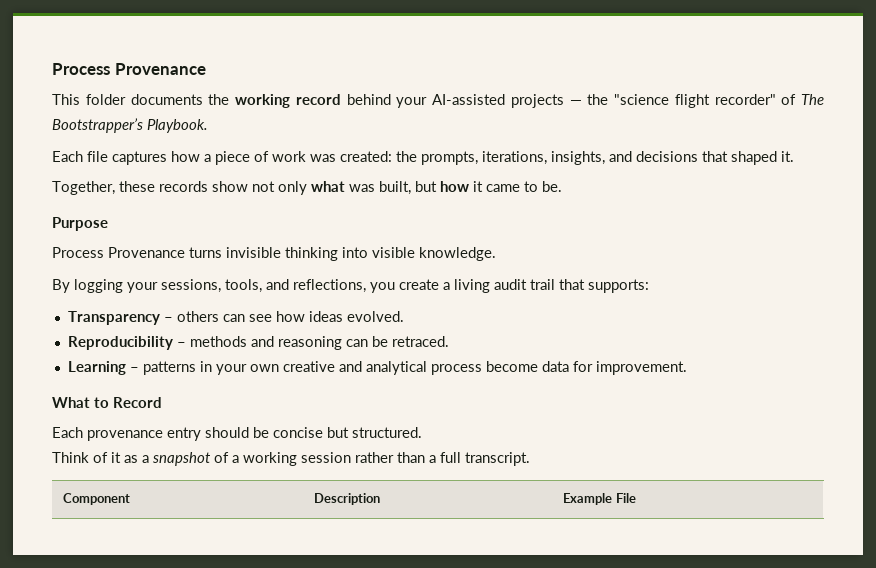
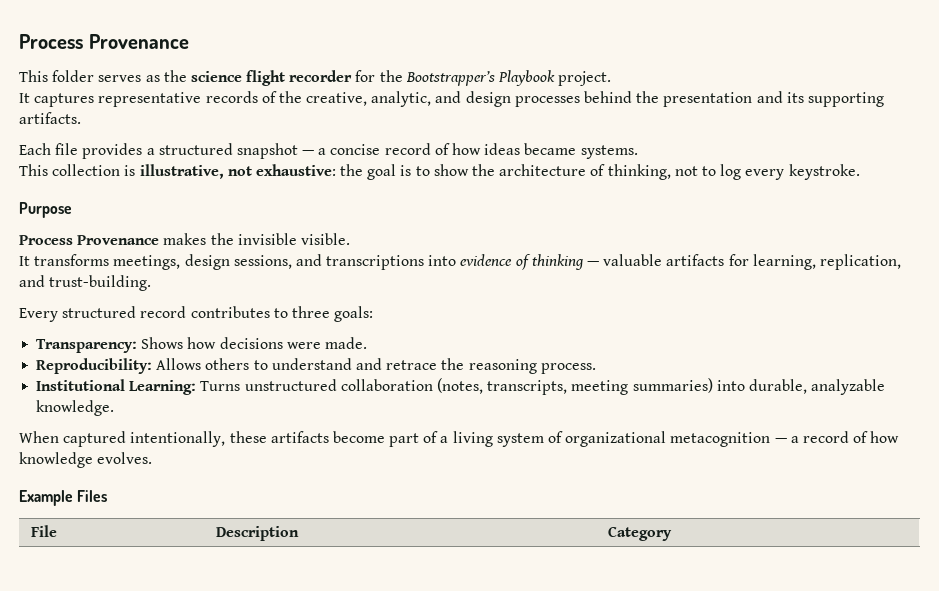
[130,94,824,108] [52,118,208,133] [52,151,794,165] [52,181,562,195] [52,217,108,231] [52,247,496,261] [52,279,649,293] [67,311,404,325] [67,336,449,350] [67,361,687,375] [52,397,163,408] [52,427,422,441] [52,452,530,466] [63,493,131,505] documents the working record behind your AI-assisted projects — the "science flight recorder" of The Bootstrapper’s Playbook. // Each file captures how a piece of work was created: the prompts, iterations, insights, and decisions that shaped it. // Together, these records show not only what was built, but how it came to be. // Purpose // Process Provenance turns invisible thinking into visible knowledge. // By logging your sessions, tools, and reflections, you create a living audit trail that supports: // Transparency – others can see how ideas evolved. // Reproducibility – methods and reasoning can be retraced. // Learning – patterns in your own creative and analytical process become data for improvement. // What to Record // Each provenance entry should be concise but structured. // Think of it as a snapshot of a working session rather than a full transcript. // Component -> [98,70,612,86] [19,91,884,107] [19,112,81,124] [19,143,638,159] [19,164,860,180] [19,202,72,218] [19,233,350,245] [19,254,901,270] [19,275,152,291] [19,306,374,322] [36,337,367,353] [36,358,596,374] [36,378,886,395] [36,400,115,416] [19,431,900,447] [19,452,153,468] [19,490,108,506] [30,525,57,537] serves as the science flight recorder for the Bootstrapper’s Playbook project. // It captures representative records of the creative, analytic, and design processes behind the presentation and its supporting artifacts. // Each file provides a structured snapshot — a concise record of how ideas became systems. // This collection is illustrative, not exhaustive: the goal is to show the architecture of thinking, not to log every keystroke. // Purpose // Process Provenance makes the invisible visible. // It transforms meetings, design sessions, and transcriptions into evidence of thinking — valuable artifacts for learning, replication, and trust-building. // Every structured record contributes to three goals: // Transparency: Shows how decisions were made. // Reproducibility: Allows others to understand and retrace the reasoning process. // Institutional Learning: Turns unstructured collaboration (notes, transcripts, meeting summaries) into durable, analyzable knowledge. // When captured intentionally, these artifacts become part of a living system of organizational metacognition — a record of how knowledge evolves. // Example Files // File
[563,493,636,505] Example File -> [607,526,672,541] Category

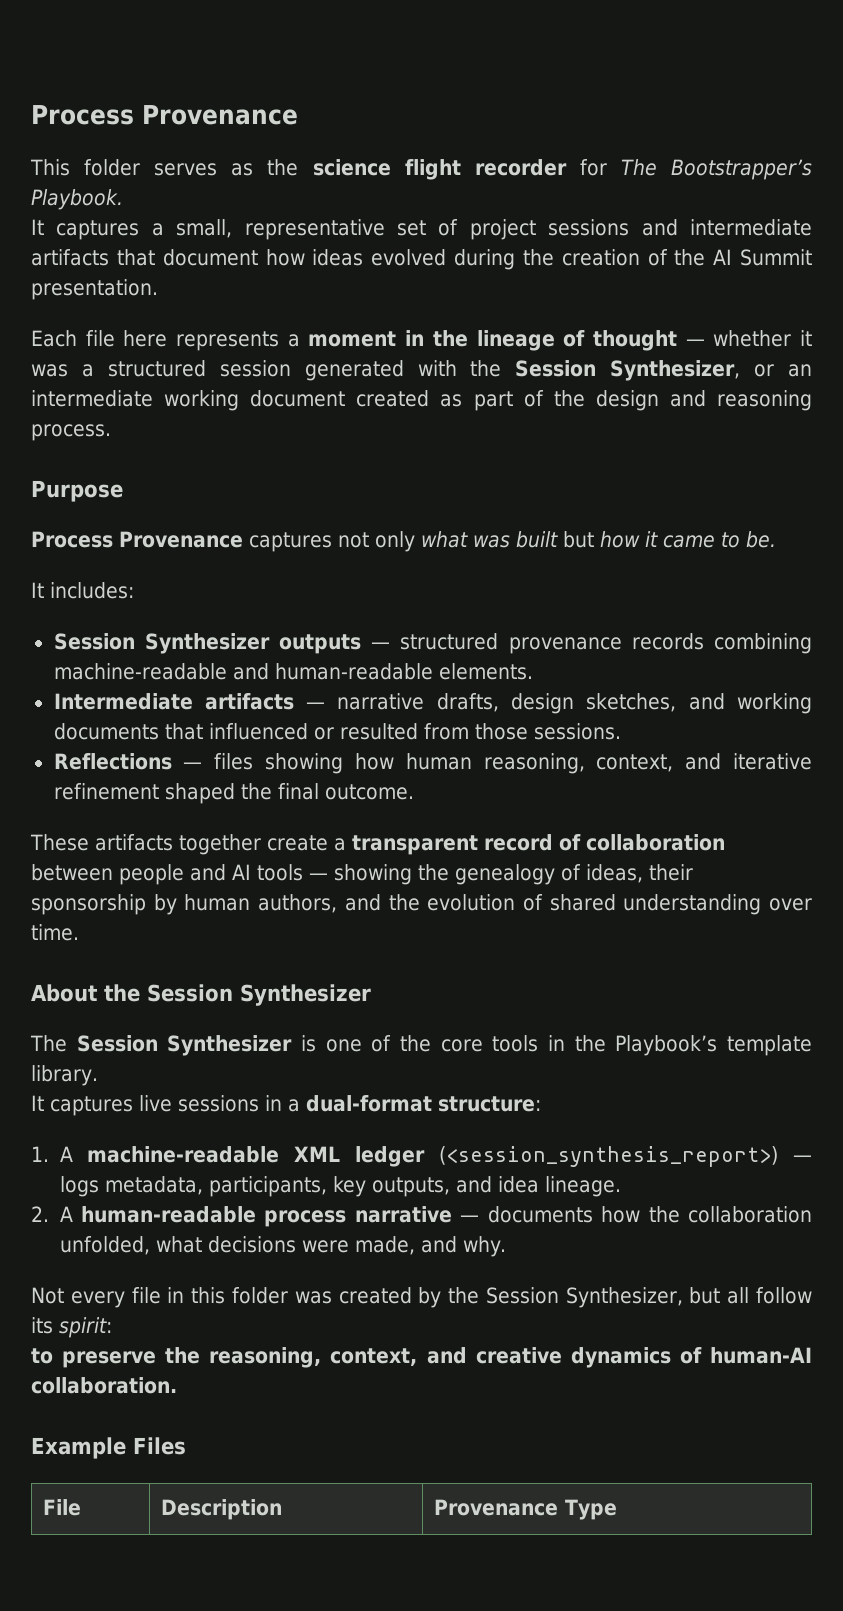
[379,70,612,86] [19,91,884,107] [19,112,81,124] [19,143,638,159] [19,164,860,180] [19,202,72,218] [19,233,350,245] [19,254,901,270] [19,275,152,291] [19,306,374,322] [36,337,367,353] [36,358,596,374] [36,378,886,395] [36,400,115,416] [19,431,900,447] [19,452,153,468] the Bootstrapper’s Playbook project. // It captures representative records of the creative, analytic, and design processes behind the presentation and its supporting artifacts. // Each file provides a structured snapshot — a concise record of how ideas became systems. // This collection is illustrative, not exhaustive: the goal is to show the architecture of thinking, not to log every keystroke. // Purpose // Process Provenance makes the invisible visible. // It transforms meetings, design sessions, and transcriptions into evidence of thinking — valuable artifacts for learning, replication, and trust-building. // Every structured record contributes to three goals: // Transparency: Shows how decisions were made. // Reproducibility: Allows others to understand and retrace the reasoning process. // Institutional Learning: Turns unstructured collaboration (notes, transcripts, meeting summaries) into durable, analyzable knowledge. // When captured intentionally, these artifacts become part of a living system of organizational metacognition — a record of how knowledge evolves. -> [620,159,813,180] [31,189,123,210] [31,219,812,240] [31,249,813,270] [31,279,158,300] [31,330,813,351] [31,360,812,381] [31,390,813,411] [31,424,111,441] [31,480,123,502] [31,531,776,552] [31,582,134,599] [53,633,813,654] [53,663,533,680] [53,693,812,714] [53,723,621,740] [53,753,812,774] [53,783,414,804] [30,834,725,855] [31,864,693,885] [31,894,812,915] [31,924,79,941] [31,984,371,1006] [30,1035,812,1056] [31,1065,98,1086] [31,1095,541,1116] [31,1146,813,1167] [59,1176,622,1197] [31,1206,812,1227] [59,1236,507,1257] [31,1287,813,1308] [31,1317,112,1338] [31,1347,812,1368] [31,1377,177,1394] The Bootstrapper’s Playbook. // It captures a small, representative set of project sessions and intermediate artifacts that document how ideas evolved during the creation of the AI Summit presentation. // Each file here represents a moment in the lineage of thought — whether it was a structured session generated with the Session Synthesizer, or an intermediate working document created as part of the design and reasoning process. // Purpose // Process Provenance captures not only what was built but how it came to be. // It includes: // Session Synthesizer outputs — structured provenance records combining machine-readable and human-readable elements. // Intermediate artifacts — narrative drafts, design sketches, and working documents that influenced or resulted from those sessions. // Reflections — files showing how human reasoning, context, and iterative refinement shaped the final outcome. // These artifacts together create a transparent record of collaboration between people and AI tools — showing the genealogy of ideas, their sponsorship by human authors, and the evolution of shared understanding over time. // About the Session Synthesizer // The Session Synthesizer is one of the core tools in the Playbook’s template library. // It captures live sessions in a dual-format structure: // 1. A machine-readable XML ledger (<session_synthesis_report>) — logs metadata, participants, key outputs, and idea lineage. // 2. A human-readable process narrative — documents how the collaboration unfolded, what decisions were made, and why. // Not every file in this folder was created by the Session Synthesizer, but all follow its spirit: // to preserve the reasoning, context, and creative dynamics of human-AI collaboration.
[607,526,672,541] Category -> [434,1499,618,1520] Provenance Type

